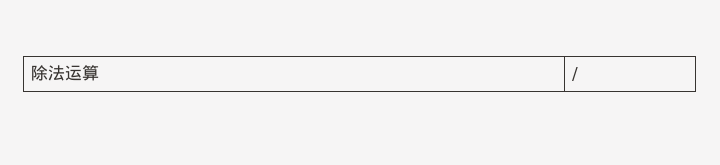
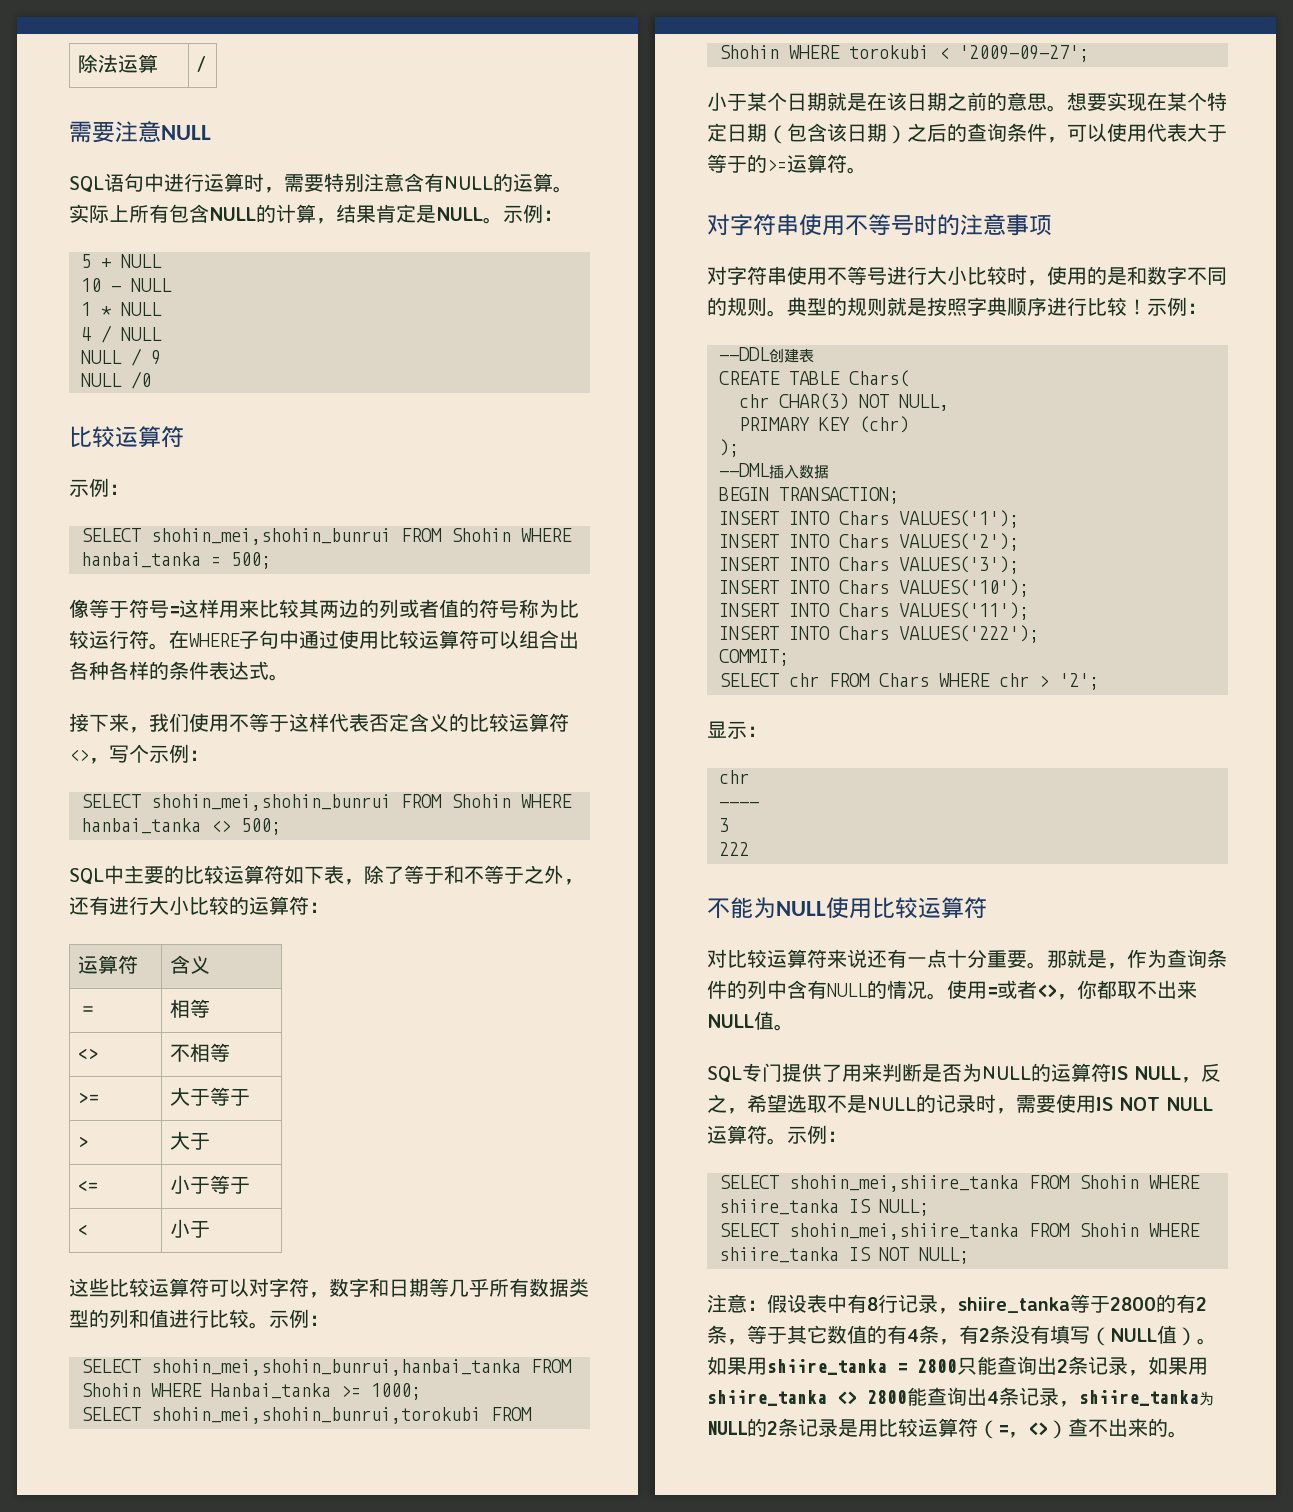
(579, 74) none -> [69,121,211,143] [69,173,573,193] [69,204,563,224] [81,254,162,268] [81,278,172,292] [81,302,162,316] [81,325,162,343] [81,348,161,366] [81,371,151,389] [69,426,184,448] [69,478,129,497] [81,528,572,545] [81,552,271,569] [69,599,579,618] [69,630,579,650] [69,661,289,681] [69,713,569,733] [69,744,209,764] [81,794,572,811] [81,818,281,835] [69,865,584,885] [69,896,329,915] [77,955,138,974] [169,955,210,974] [77,1006,98,1016] [169,999,210,1018] [77,1049,99,1060] [169,1043,230,1062] [77,1093,99,1104] [169,1087,250,1106] [77,1137,89,1148] [169,1131,210,1150] [77,1181,98,1192] [169,1175,250,1194] [77,1225,88,1236] [169,1219,210,1238] [69,1278,589,1298] [69,1309,329,1329] [81,1359,572,1376] [81,1383,421,1400] [81,1407,532,1424] [719,45,1089,62] [707,92,1227,112] [707,123,1227,144] [707,154,867,174] [707,214,1052,236] [707,266,1227,286] [707,297,1207,317] [719,347,814,363] [719,370,909,387] [739,393,949,411] [739,416,909,433] [719,439,739,457] [719,463,829,479] [719,487,899,504] [719,510,1019,528] [719,533,1019,551] [719,556,1019,574] [719,579,1029,597] [719,602,1029,620] [719,625,1039,643] [719,649,789,666] [719,673,1099,690] [707,721,767,739] [719,770,749,784] [719,802,759,808] [719,818,729,832] [719,842,749,856] [707,897,987,919] [707,949,1227,969] [707,980,1197,1000] [707,1011,794,1031] [707,1063,1221,1083] [707,1094,1213,1114] [707,1125,847,1145] [719,1175,1200,1192] [719,1199,929,1216] [719,1223,1200,1240] [719,1247,969,1264] [707,1294,1207,1314] [707,1325,1217,1346] [707,1356,1208,1376] [707,1387,1214,1407] [707,1418,1188,1439] // 需要注意NULL // SQL语句中进行运算时，需要特别注意含有NULL的运算。实际上所有包含NULL的计算，结果肯定是NULL。示例： // 5 + NULL // 10 - NULL // 1 * NULL // 4 / NULL // NULL / 9 // NULL /0 // 比较运算符 // 示例： // SELECT shohin_mei,shohin_bunrui FROM Shohin WHERE hanbai_tanka = 500; // 像等于符号=这样用来比较其两边的列或者值的符号称为比较运行符。在WHERE子句中通过使用比较运算符可以组合出各种各样的条件表达式。 // 接下来，我们使用不等于这样代表否定含义的比较运算符<>，写个示例： // SELECT shohin_mei,shohin_bunrui FROM Shohin WHERE hanbai_tanka <> 500; // SQL中主要的比较运算符如下表，除了等于和不等于之外，还有进行大小比较的运算符： // 运算符 | 含义 // ＝ | 相等 // <> | 不相等 // >= | 大于等于 // > | 大于 // <= | 小于等于 // < | 小于 // 这些比较运算符可以对字符，数字和日期等几乎所有数据类型的列和值进行比较。示例： // SELECT shohin_mei,shohin_bunrui,hanbai_tanka FROM Shohin WHERE Hanbai_tanka >= 1000; // SELECT shohin_mei,shohin_bunrui,torokubi FROM Shohin WHERE torokubi < '2009-09-27'; // 小于某个日期就是在该日期之前的意思。想要实现在某个特定日期（包含该日期）之后的查询条件，可以使用代表大于等于的>=运算符。 // 对字符串使用不等号时的注意事项 // 对字符串使用不等号进行大小比较时，使用的是和数字不同的规则。典型的规则就是按照字典顺序进行比较！示例： // --DDL创建表 // CREATE TABLE Chars( // chr CHAR(3) NOT NULL, // PRIMARY KEY (chr) // ); // --DML插入数据 // BEGIN TRANSACTION; // INSERT INTO Chars VALUES('1'); // INSERT INTO Chars VALUES('2'); // INSERT INTO Chars VALUES('3'); // INSERT INTO Chars VALUES('10'); // INSERT INTO Chars VALUES('11'); // INSERT INTO Chars VALUES('222'); // COMMIT; // SELECT chr FROM Chars WHERE chr > '2'; // 显示： // chr // ---- // 3 // 222 // 不能为NULL使用比较运算符 // 对比较运算符来说还有一点十分重要。那就是，作为查询条件的列中含有NULL的情况。使用=或者<>，你都取不出来NULL值。 // SQL专门提供了用来判断是否为NULL的运算符IS NULL，反之，希望选取不是NULL的记录时，需要使用IS NOT NULL运算符。示例： // SELECT shohin_mei,shiire_tanka FROM Shohin WHERE shiire_tanka IS NULL; // SELECT shohin_mei,shiire_tanka FROM Shohin WHERE shiire_tanka IS NOT NULL; // 注意：假设表中有8行记录，shiire_tanka等于2800的有2条，等于其它数值的有4条，有2条没有填写（NULL值）。如果用shiire_tanka = 2800只能查询出2条记录，如果用shiire_tanka <> 2800能查询出4条记录，shiire_tanka为NULL的2条记录是用比较运算符（=，<>）查不出来的。

